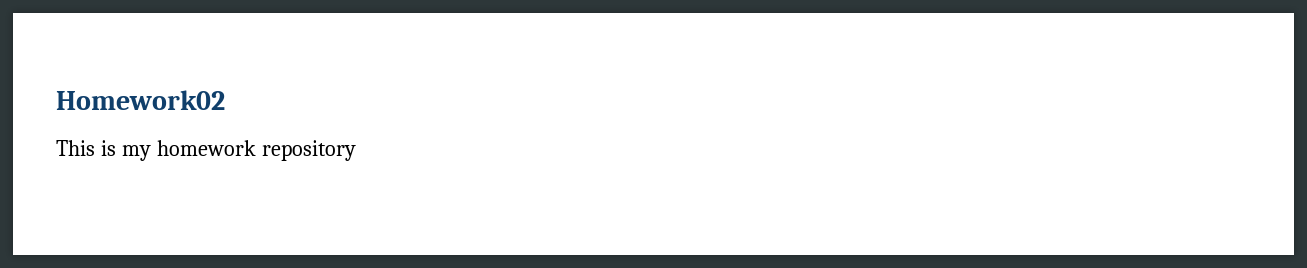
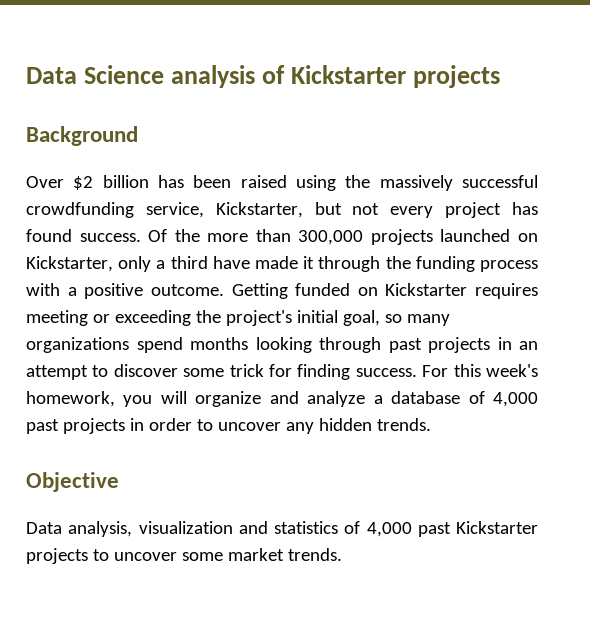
[56,90,225,110] [56,140,356,161] Homework02 // This is my homework repository -> [26,65,501,88] [26,126,138,146] [26,175,538,191] [26,202,539,218] [26,229,538,245] [26,256,538,272] [26,283,538,299] [26,310,450,326] [26,337,538,353] [26,364,538,380] [26,391,539,407] [26,418,431,434] [26,472,119,492] [26,521,538,537] [26,548,342,564] Data Science analysis of Kickstarter projects // Background // Over $2 billion has been raised using the massively successful crowdfunding service, Kickstarter, but not every project has found success. Of the more than 300,000 projects launched on Kickstarter, only a third have made it through the funding process with a positive outcome. Getting funded on Kickstarter requires meeting or exceeding the project's initial goal, so many organizations spend months looking through past projects in an attempt to discover some trick for finding success. For this week's homework, you will organize and analyze a database of 4,000 past projects in order to uncover any hidden trends. // Objective // Data analysis, visualization and statistics of 4,000 past Kickstarter projects to uncover some market trends.

